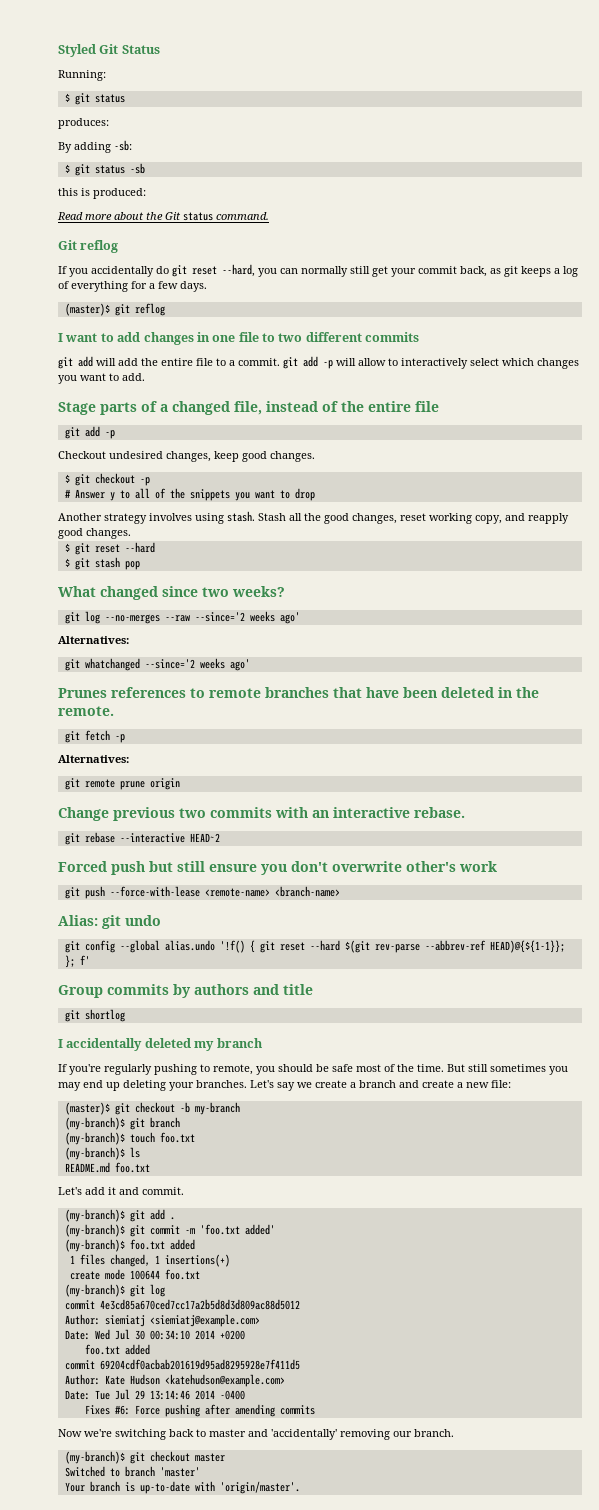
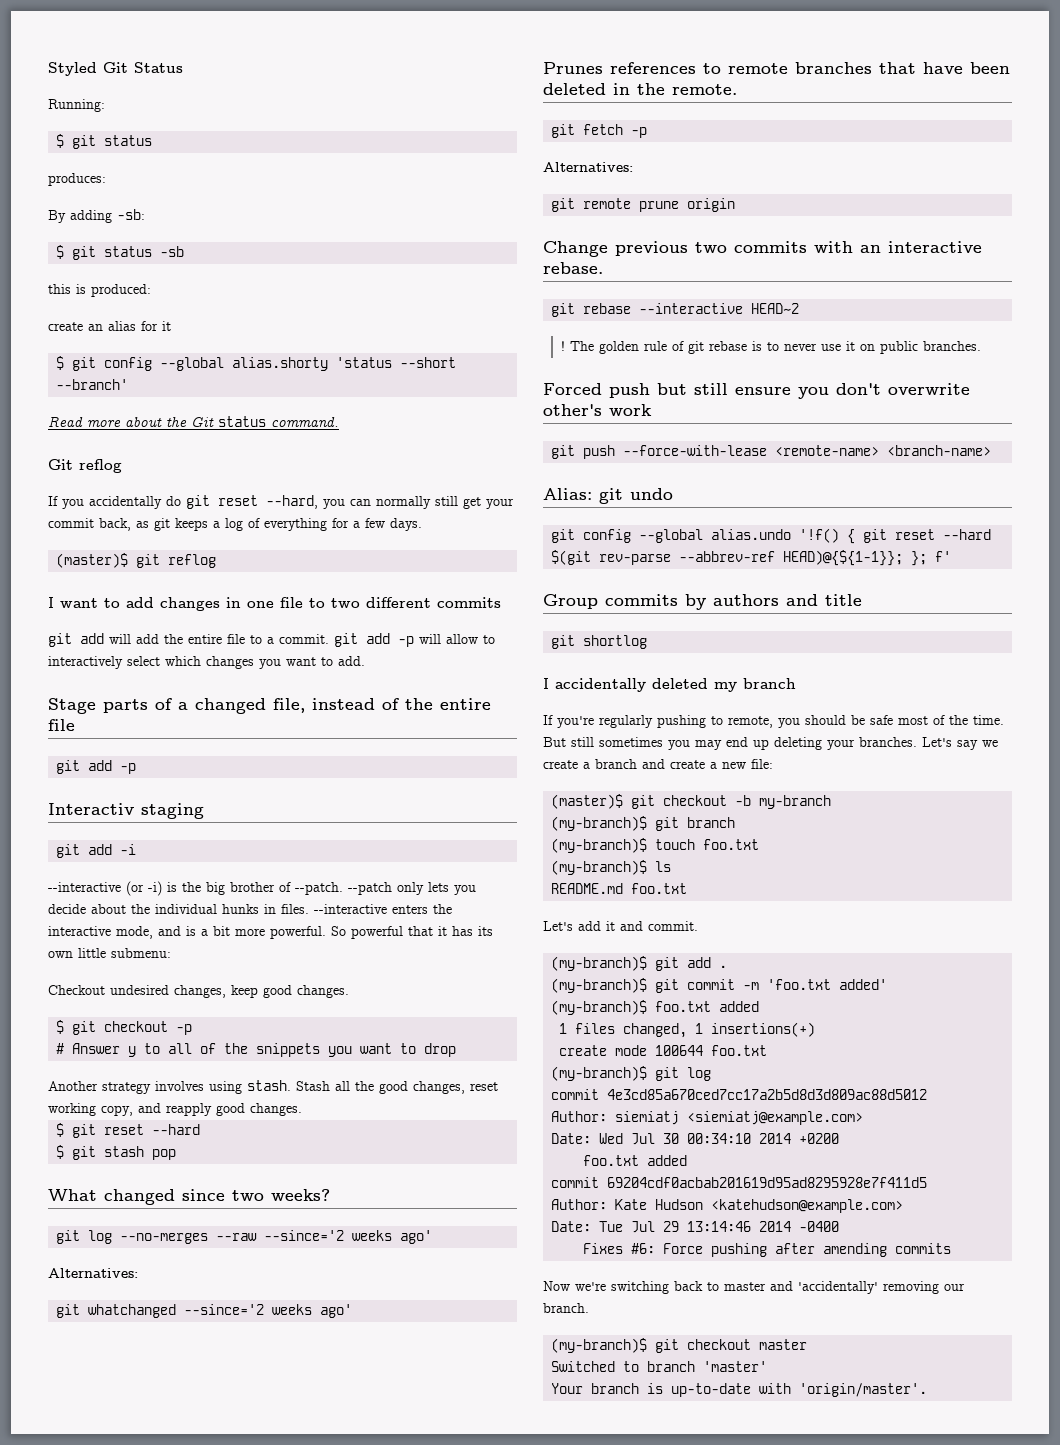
(146, 193) none -> [48,321,171,331] [56,356,457,371] [56,379,129,390] // create an alias for it // $ git config --global alias.shorty 'status --short --branch'
(115, 434) none -> [48,803,204,819] [56,844,137,858] [48,881,476,896] [48,904,452,914] [48,926,493,939] [48,948,171,958] // Interactiv staging // git add -i // --interactive (or -i) is the big brother of --patch. --patch only lets you decide about the individual hunks in files. --interactive enters the interactive mode, and is a bit more powerful. So powerful that it has its own little submenu:
(220, 837) none -> [560,341,981,354] // ! The golden rule of git rebase is to never use it on public branches.

